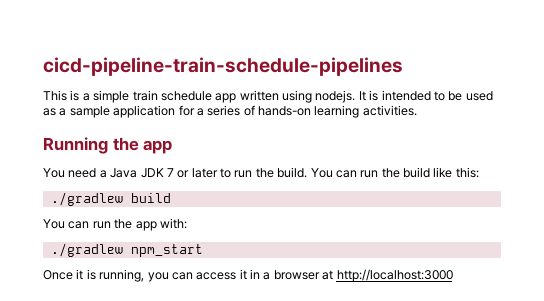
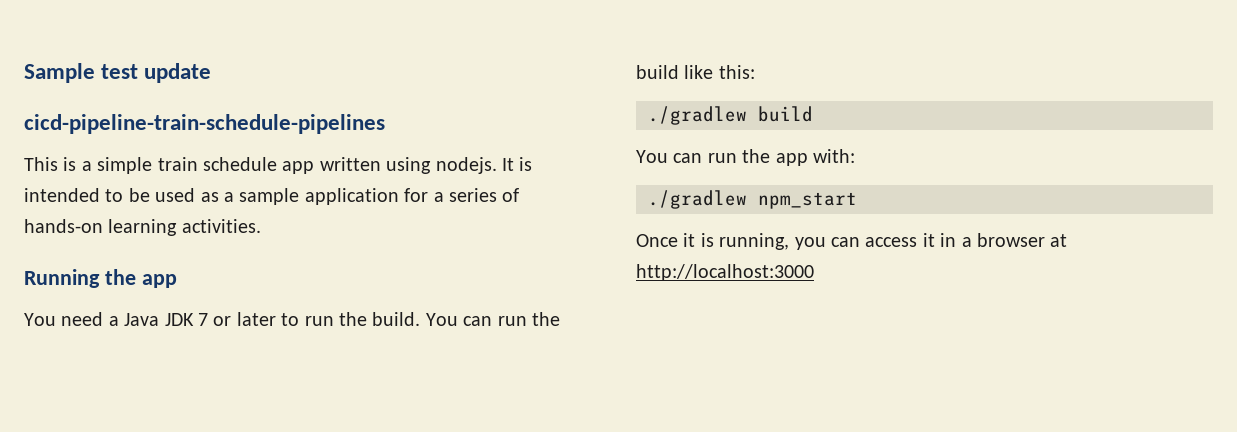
(43, 66) none -> [24,63,212,83] Sample test update //

